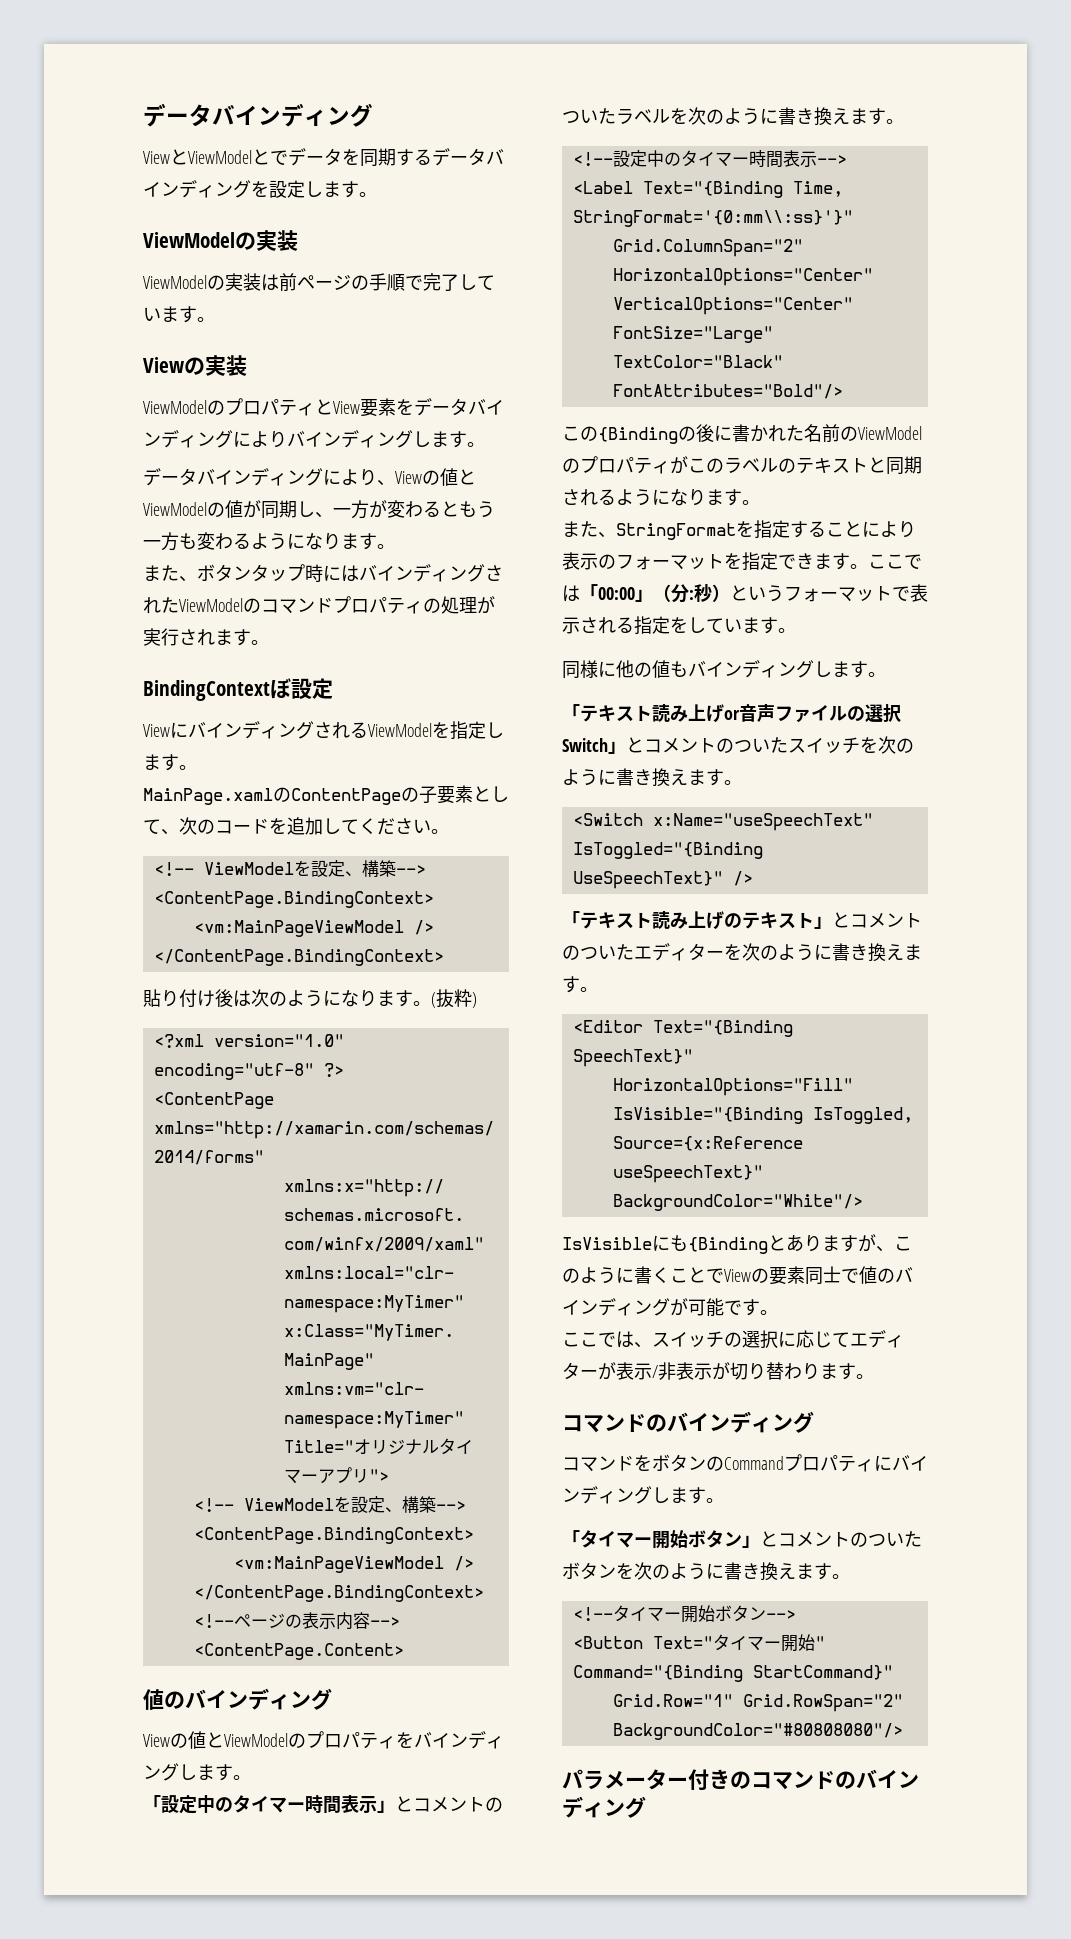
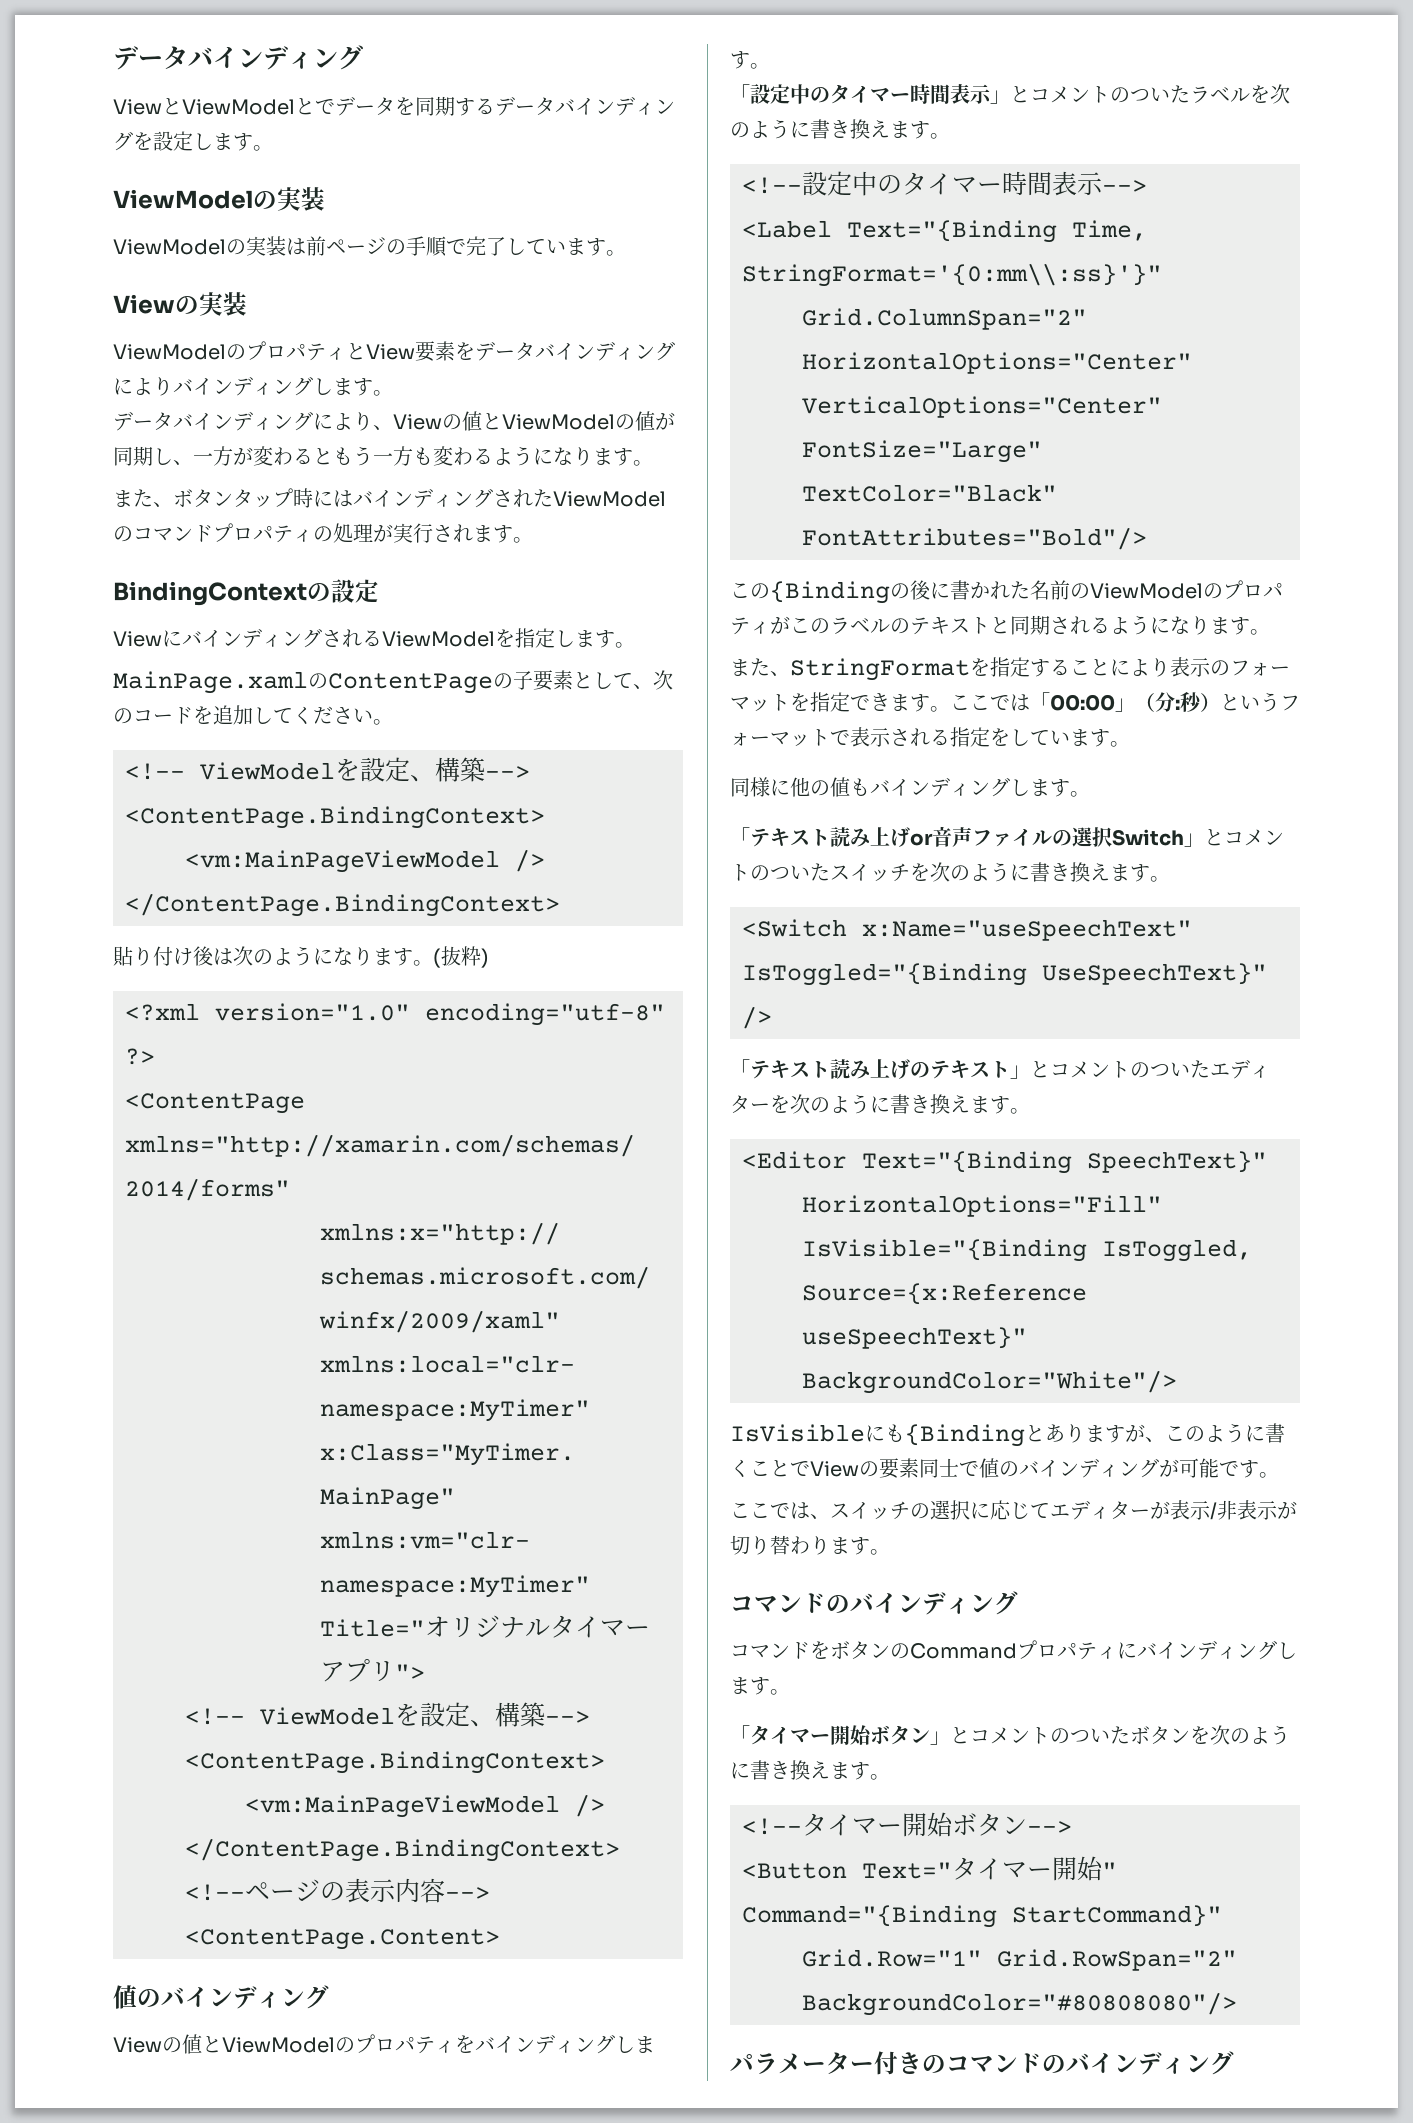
[270,678,291,699] ぼ -> [307,583,331,601] の

